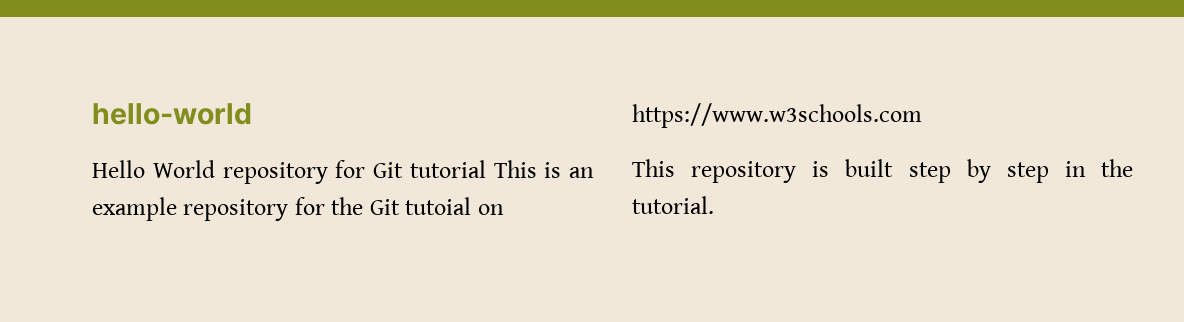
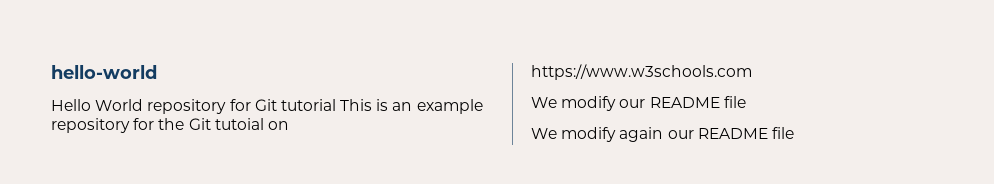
[632,159,1133,183] [632,196,714,214] This repository is built step by step in the tutorial. -> [531,96,746,111] [531,127,794,142] We modify our README file // We modify again our README file

